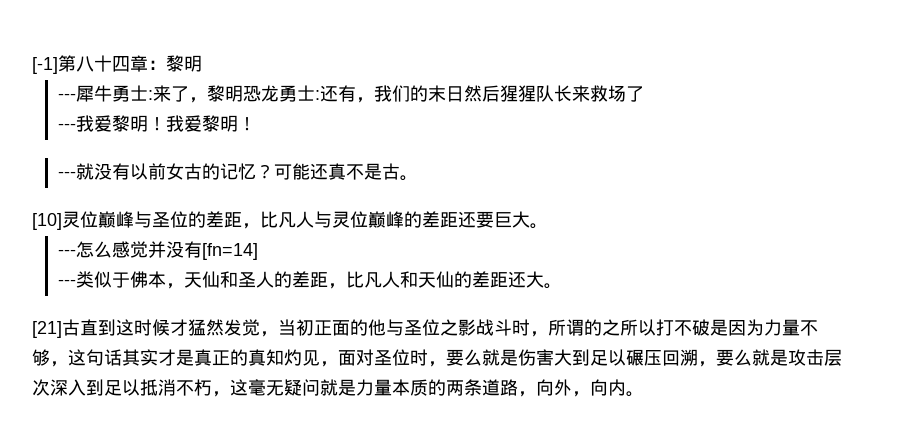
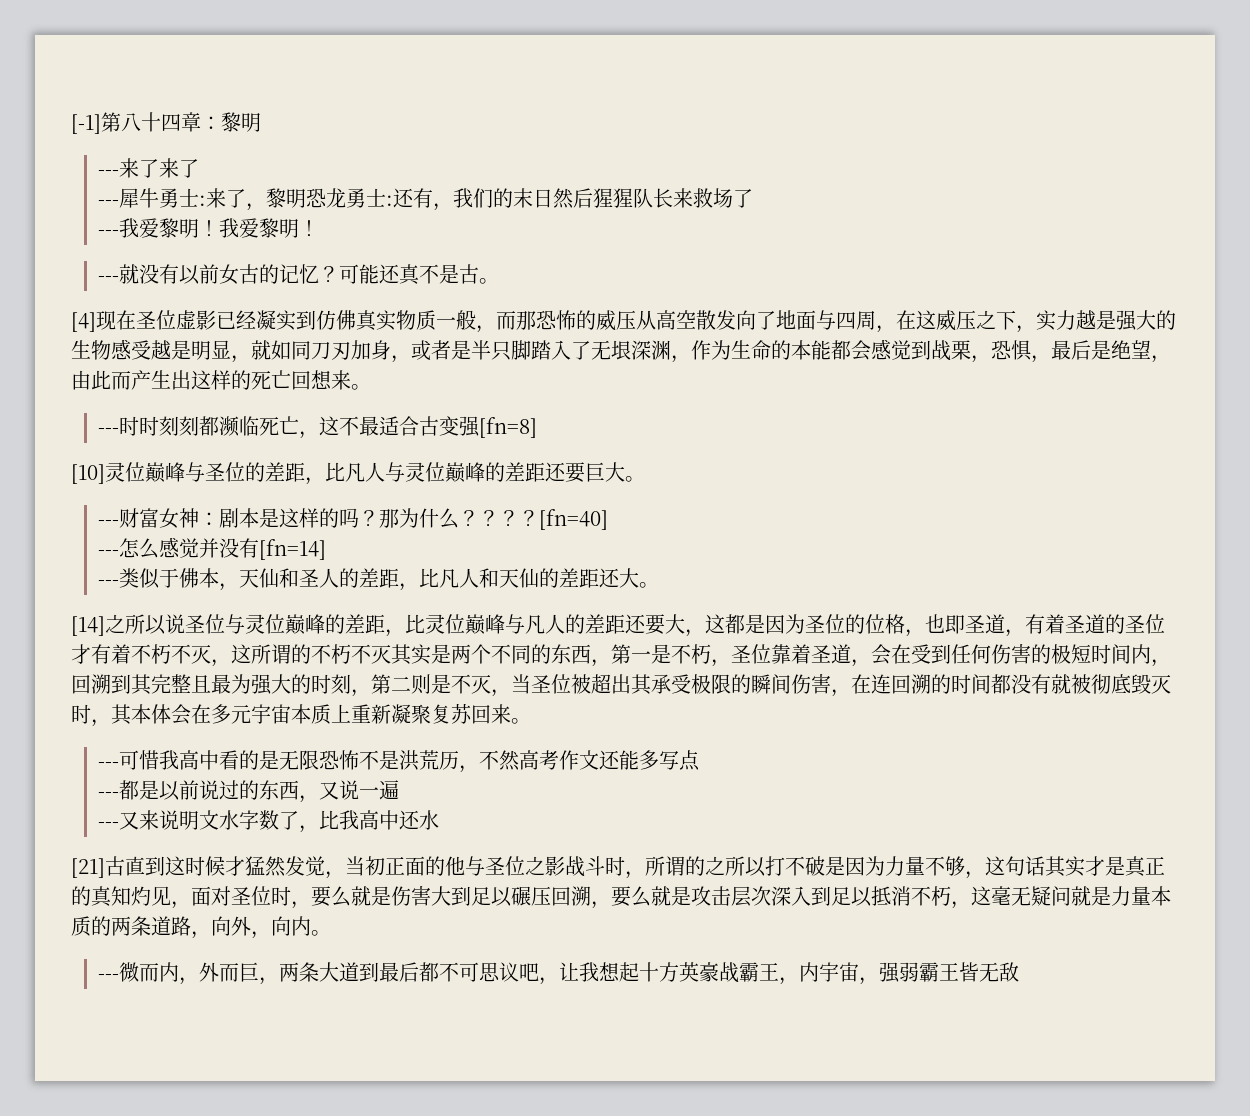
(202, 63) none -> [98,158,200,178] // ---来了来了
(418, 178) none -> [71,310,1176,333] [71,339,1171,363] [71,370,371,390] [98,416,538,439] // [4]现在圣位虚影已经凝实到仿佛真实物质一般，而那恐怖的威压从高空散发向了地面与四周，在这威压之下，实力越是强大的生物感受越是明显，就如同刀刃加身，或者是半只脚踏入了无垠深渊，作为生命的本能都会感觉到战栗，恐惧，最后是绝望，由此而产生出这样的死亡回想来。 // ---时时刻刻都濒临死亡，这不最适合古变强[fn=8]
(548, 226) none -> [98,508,609,530] // ---财富女神：剧本是这样的吗？那为什么？？？？[fn=40]
(562, 286) none -> [71,614,1165,637] [71,644,1171,667] [71,674,1171,697] [71,703,531,727] [98,750,701,773] [98,780,400,803] [98,810,440,833] // [14]之所以说圣位与灵位巅峰的差距，比灵位巅峰与凡人的差距还要大，这都是因为圣位的位格，也即圣道，有着圣道的圣位才有着不朽不灭，这所谓的不朽不灭其实是两个不同的东西，第一是不朽，圣位靠着圣道，会在受到任何伤害的极短时间内，回溯到其完整且最为强大的时刻，第二则是不灭，当圣位被超出其承受极限的瞬间伤害，在连回溯的时间都没有就被彻底毁灭时，其本体会在多元宇宙本质上重新凝聚复苏回来。 // ---可惜我高中看的是无限恐怖不是洪荒历，不然高考作文还能多写点 // ---都是以前说过的东西，又说一遍 // ---又来说明文水字数了，比我高中还水
(644, 394) none -> [98,962,1020,985] // ---微而内，外而巨，两条大道到最后都不可思议吧，让我想起十方英豪战霸王，内宇宙，强弱霸王皆无敌

